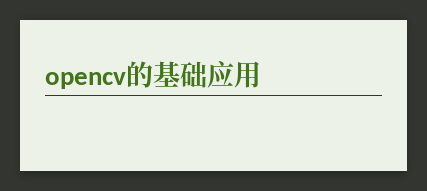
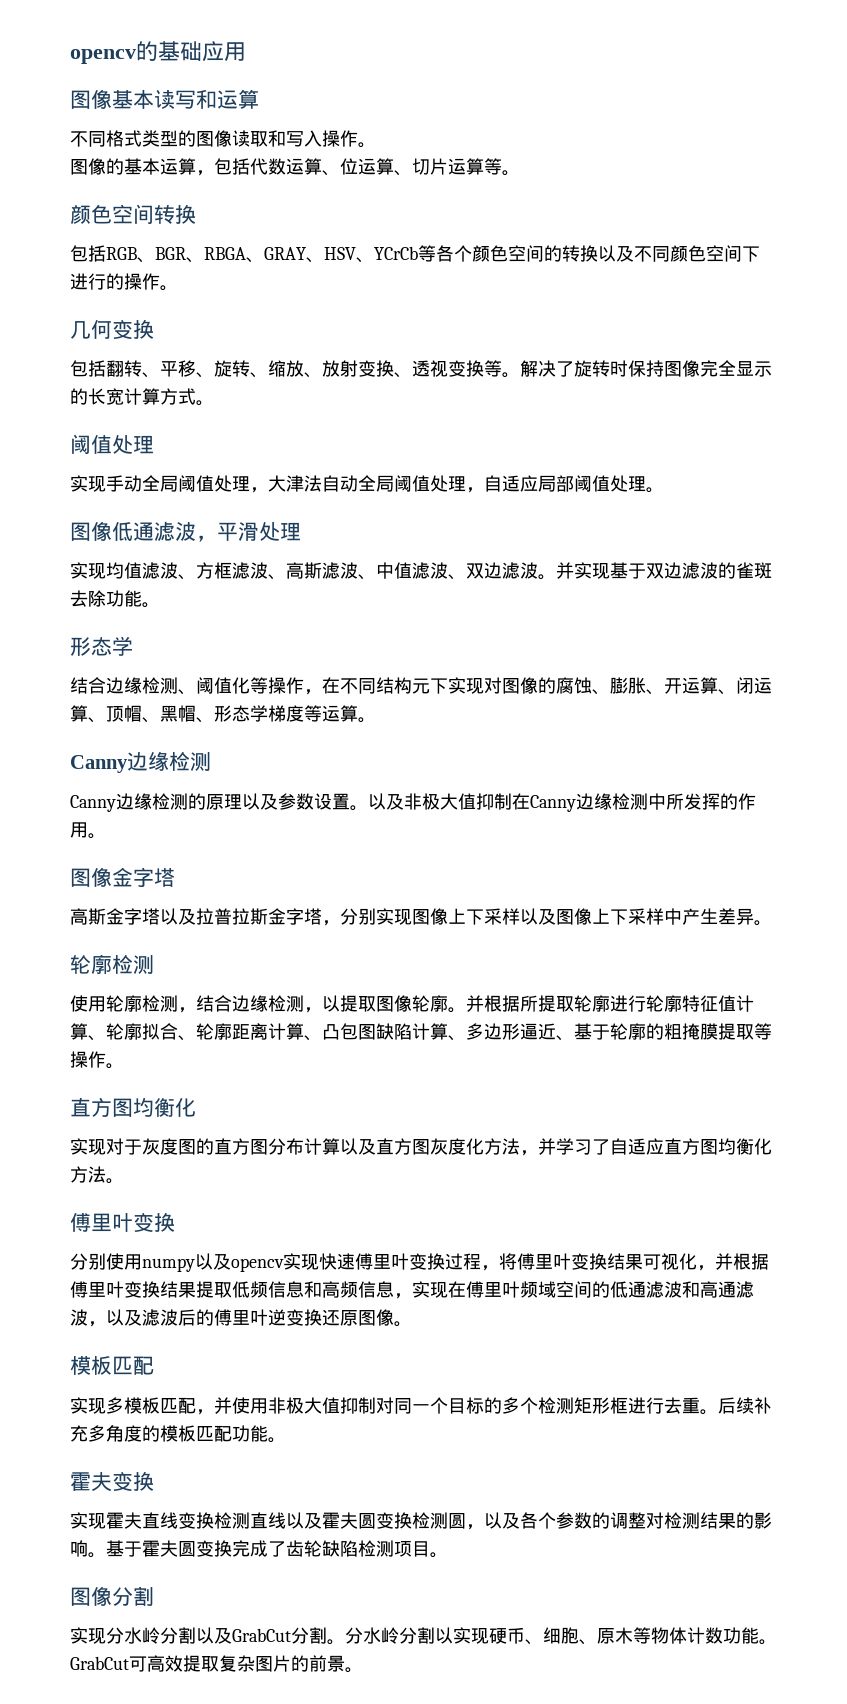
(261, 74) none -> [70,89,259,109] [70,130,376,148] [70,158,520,176] [70,204,196,224] [70,245,760,263] [70,273,178,291] [70,319,154,339] [70,360,772,378] [70,388,214,406] [70,434,154,454] [70,475,664,493] [70,521,301,542] [70,562,772,580] [70,590,160,608] [70,636,133,656] [70,677,772,695] [70,705,376,723] [70,752,211,773] [70,793,756,812] [70,822,106,839] [70,867,175,887] [70,908,772,926] [70,954,154,974] [70,995,754,1013] [70,1023,772,1041] [70,1051,124,1069] [70,1097,196,1117] [70,1138,772,1156] [70,1166,124,1184] [70,1212,175,1232] [70,1253,769,1272] [70,1281,754,1299] [70,1309,412,1327] [70,1356,154,1375] [70,1397,772,1415] [70,1425,286,1443] [70,1471,154,1492] [70,1512,772,1530] [70,1540,448,1558] [70,1586,154,1606] [70,1627,777,1645] [70,1655,363,1673] // 图像基本读写和运算 // 不同格式类型的图像读取和写入操作。 // 图像的基本运算，包括代数运算、位运算、切片运算等。 // 颜色空间转换 // 包括RGB、BGR、RBGA、GRAY、HSV、YCrCb等各个颜色空间的转换以及不同颜色空间下进行的操作。 // 几何变换 // 包括翻转、平移、旋转、缩放、放射变换、透视变换等。解决了旋转时保持图像完全显示的长宽计算方式。 // 阈值处理 // 实现手动全局阈值处理，大津法自动全局阈值处理，自适应局部阈值处理。 // 图像低通滤波，平滑处理 // 实现均值滤波、方框滤波、高斯滤波、中值滤波、双边滤波。并实现基于双边滤波的雀斑去除功能。 // 形态学 // 结合边缘检测、阈值化等操作，在不同结构元下实现对图像的腐蚀、膨胀、开运算、闭运算、顶帽、黑帽、形态学梯度等运算。 // Canny边缘检测 // Canny边缘检测的原理以及参数设置。以及非极大值抑制在Canny边缘检测中所发挥的作用。 // 图像金字塔 // 高斯金字塔以及拉普拉斯金字塔，分别实现图像上下采样以及图像上下采样中产生差异。 // 轮廓检测 // 使用轮廓检测，结合边缘检测，以提取图像轮廓。并根据所提取轮廓进行轮廓特征值计算、轮廓拟合、轮廓距离计算、凸包图缺陷计算、多边形逼近、基于轮廓的粗掩膜提取等操作。 // 直方图均衡化 // 实现对于灰度图的直方图分布计算以及直方图灰度化方法，并学习了自适应直方图均衡化方法。 // 傅里叶变换 // 分别使用numpy以及opencv实现快速傅里叶变换过程，将傅里叶变换结果可视化，并根据傅里叶变换结果提取低频信息和高频信息，实现在傅里叶频域空间的低通滤波和高通滤波，以及滤波后的傅里叶逆变换还原图像。 // 模板匹配 // 实现多模板匹配，并使用非极大值抑制对同一个目标的多个检测矩形框进行去重。后续补充多角度的模板匹配功能。 // 霍夫变换 // 实现霍夫直线变换检测直线以及霍夫圆变换检测圆，以及各个参数的调整对检测结果的影响。基于霍夫圆变换完成了齿轮缺陷检测项目。 // 图像分割 // 实现分水岭分割以及GrabCut分割。分水岭分割以实现硬币、细胞、原木等物体计数功能。GrabCut可高效提取复杂图片的前景。

